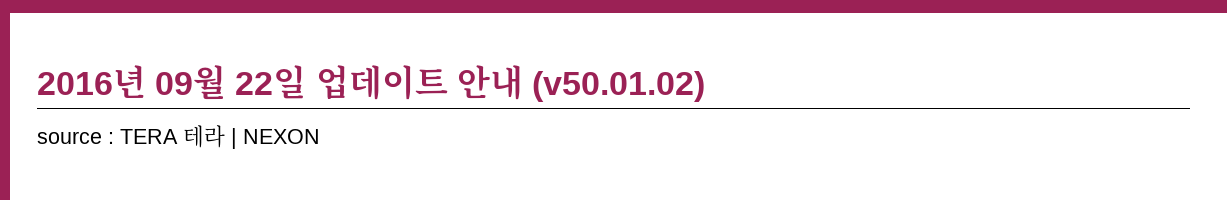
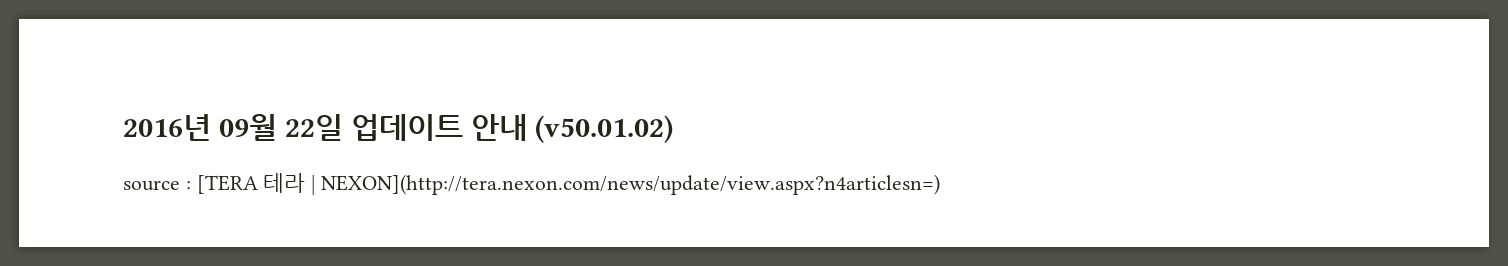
[120,129,178,144] TERA -> [196,175,258,194] [TERA
[243,129,320,144] NEXON -> [321,174,941,195] NEXON](http://tera.nexon.com/news/update/view.aspx?n4articlesn=)

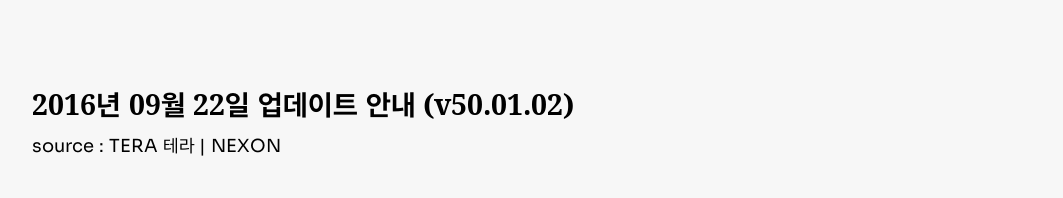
[196,175,258,194] [TERA -> [108,138,158,152] TERA
[321,174,941,195] NEXON](http://tera.nexon.com/news/update/view.aspx?n4articlesn=) -> [211,138,282,153] NEXON

